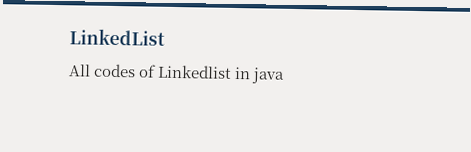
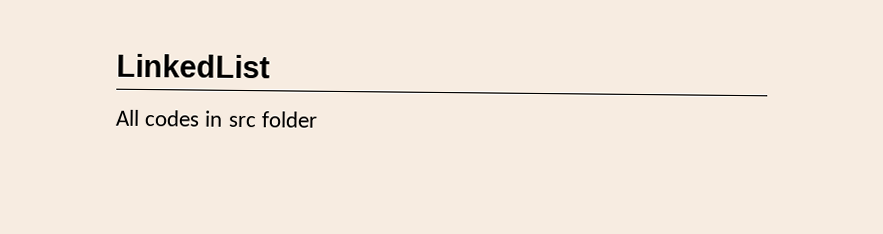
[138,64,286,84] of Linkedlist in java -> [204,110,318,128] in src folder

